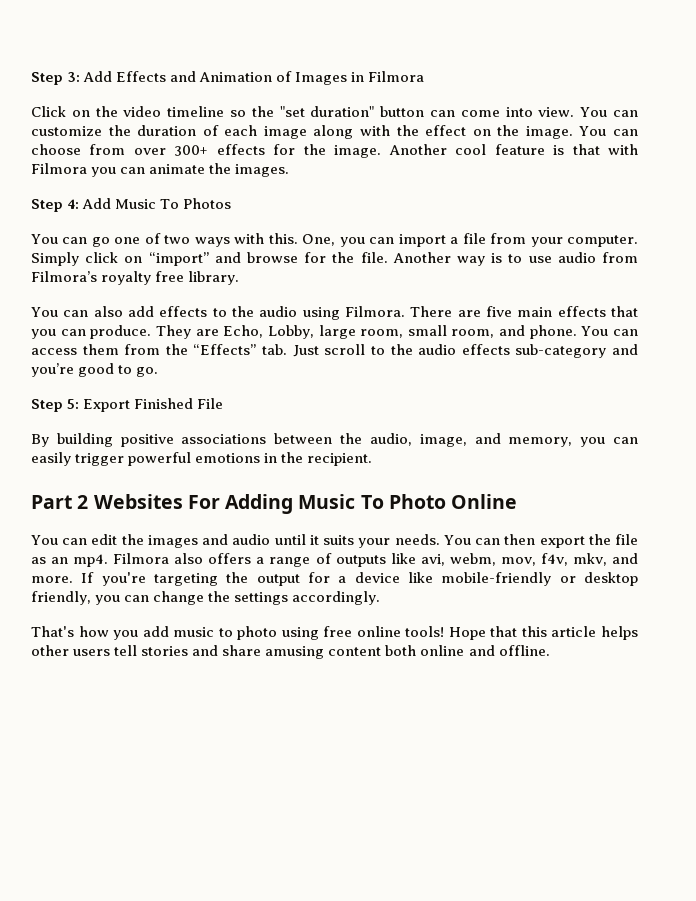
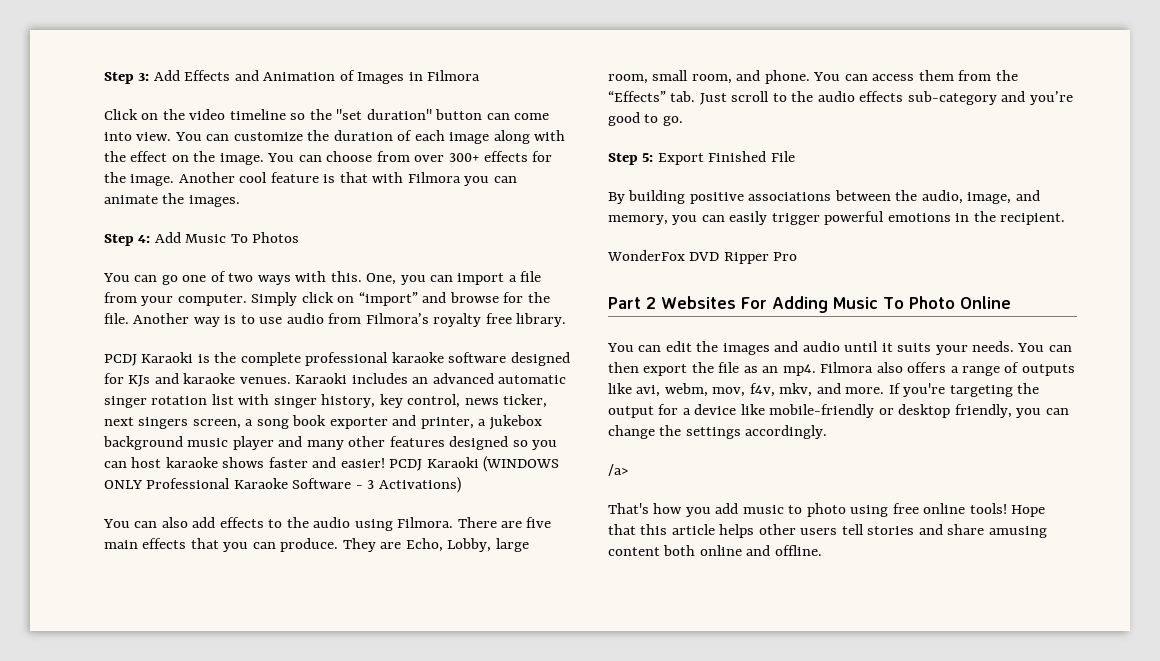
(240, 278) none -> [104,352,570,366] [104,373,567,387] [104,394,548,408] [104,415,542,430] [103,436,558,450] [104,456,560,472] [104,477,461,493] // PCDJ Karaoki is the complete professional karaoke software designed for KJs and karaoke venues. Karaoki includes an advanced automatic singer rotation list with singer history, key control, news ticker, next singers screen, a song book exporter and printer, a jukebox background music player and many other features designed so you can host karaoke shows faster and easier! PCDJ Karaoki (WINDOWS ONLY Professional Karaoke Software - 3 Activations)
(373, 459) none -> [607,250,798,264] // WonderFox DVD Ripper Pro
(381, 598) none -> [608,464,629,476] // /a>

